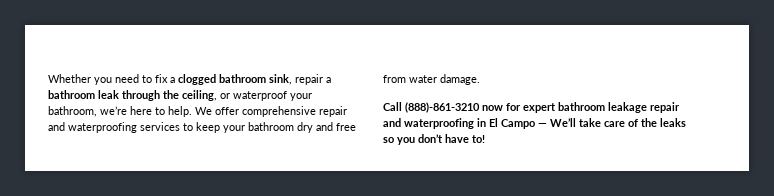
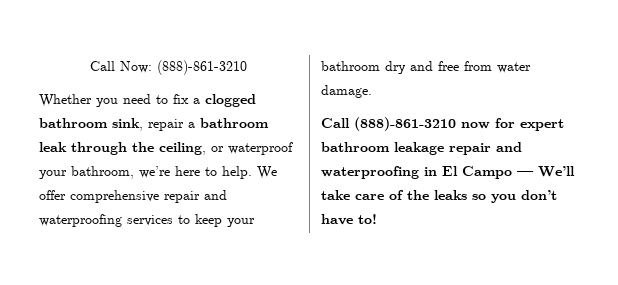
(48, 78) none -> [89,60,247,75] Call Now: (888)-861-3210 //

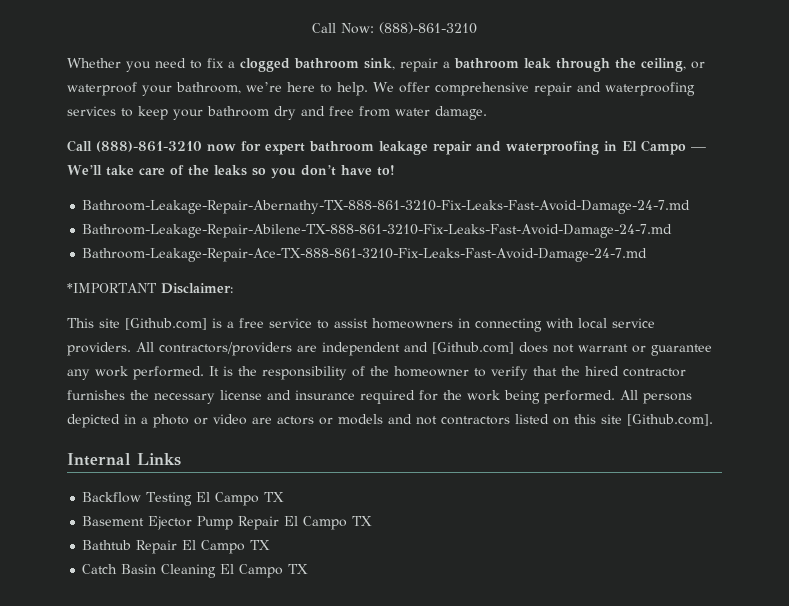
(377, 219) none -> [82,200,691,214] [82,224,673,238] [82,248,648,262] [67,283,233,294] [67,318,655,332] [67,342,712,356] [67,366,686,380] [67,390,692,404] [67,414,713,428] [67,453,181,466] [82,492,285,506] [82,516,373,530] [82,540,271,554] [82,564,309,578] // Bathroom-Leakage-Repair-Abernathy-TX-888-861-3210-Fix-Leaks-Fast-Avoid-Damage-24-7.md // Bathroom-Leakage-Repair-Abilene-TX-888-861-3210-Fix-Leaks-Fast-Avoid-Damage-24-7.md // Bathroom-Leakage-Repair-Ace-TX-888-861-3210-Fix-Leaks-Fast-Avoid-Damage-24-7.md // *IMPORTANT Disclaimer: // This site [Github.com] is a free service to assist homeowners in connecting with local service providers. All contractors/providers are independent and [Github.com] does not warrant or guarantee any work performed. It is the responsibility of the homeowner to verify that the hired contractor furnishes the necessary license and insurance required for the work being performed. All persons depicted in a photo or video are actors or models and not contractors listed on this site [Github.com]. // Internal Links // Backflow Testing El Campo TX // Basement Ejector Pump Repair El Campo TX // Bathtub Repair El Campo TX // Catch Basin Cleaning El Campo TX

